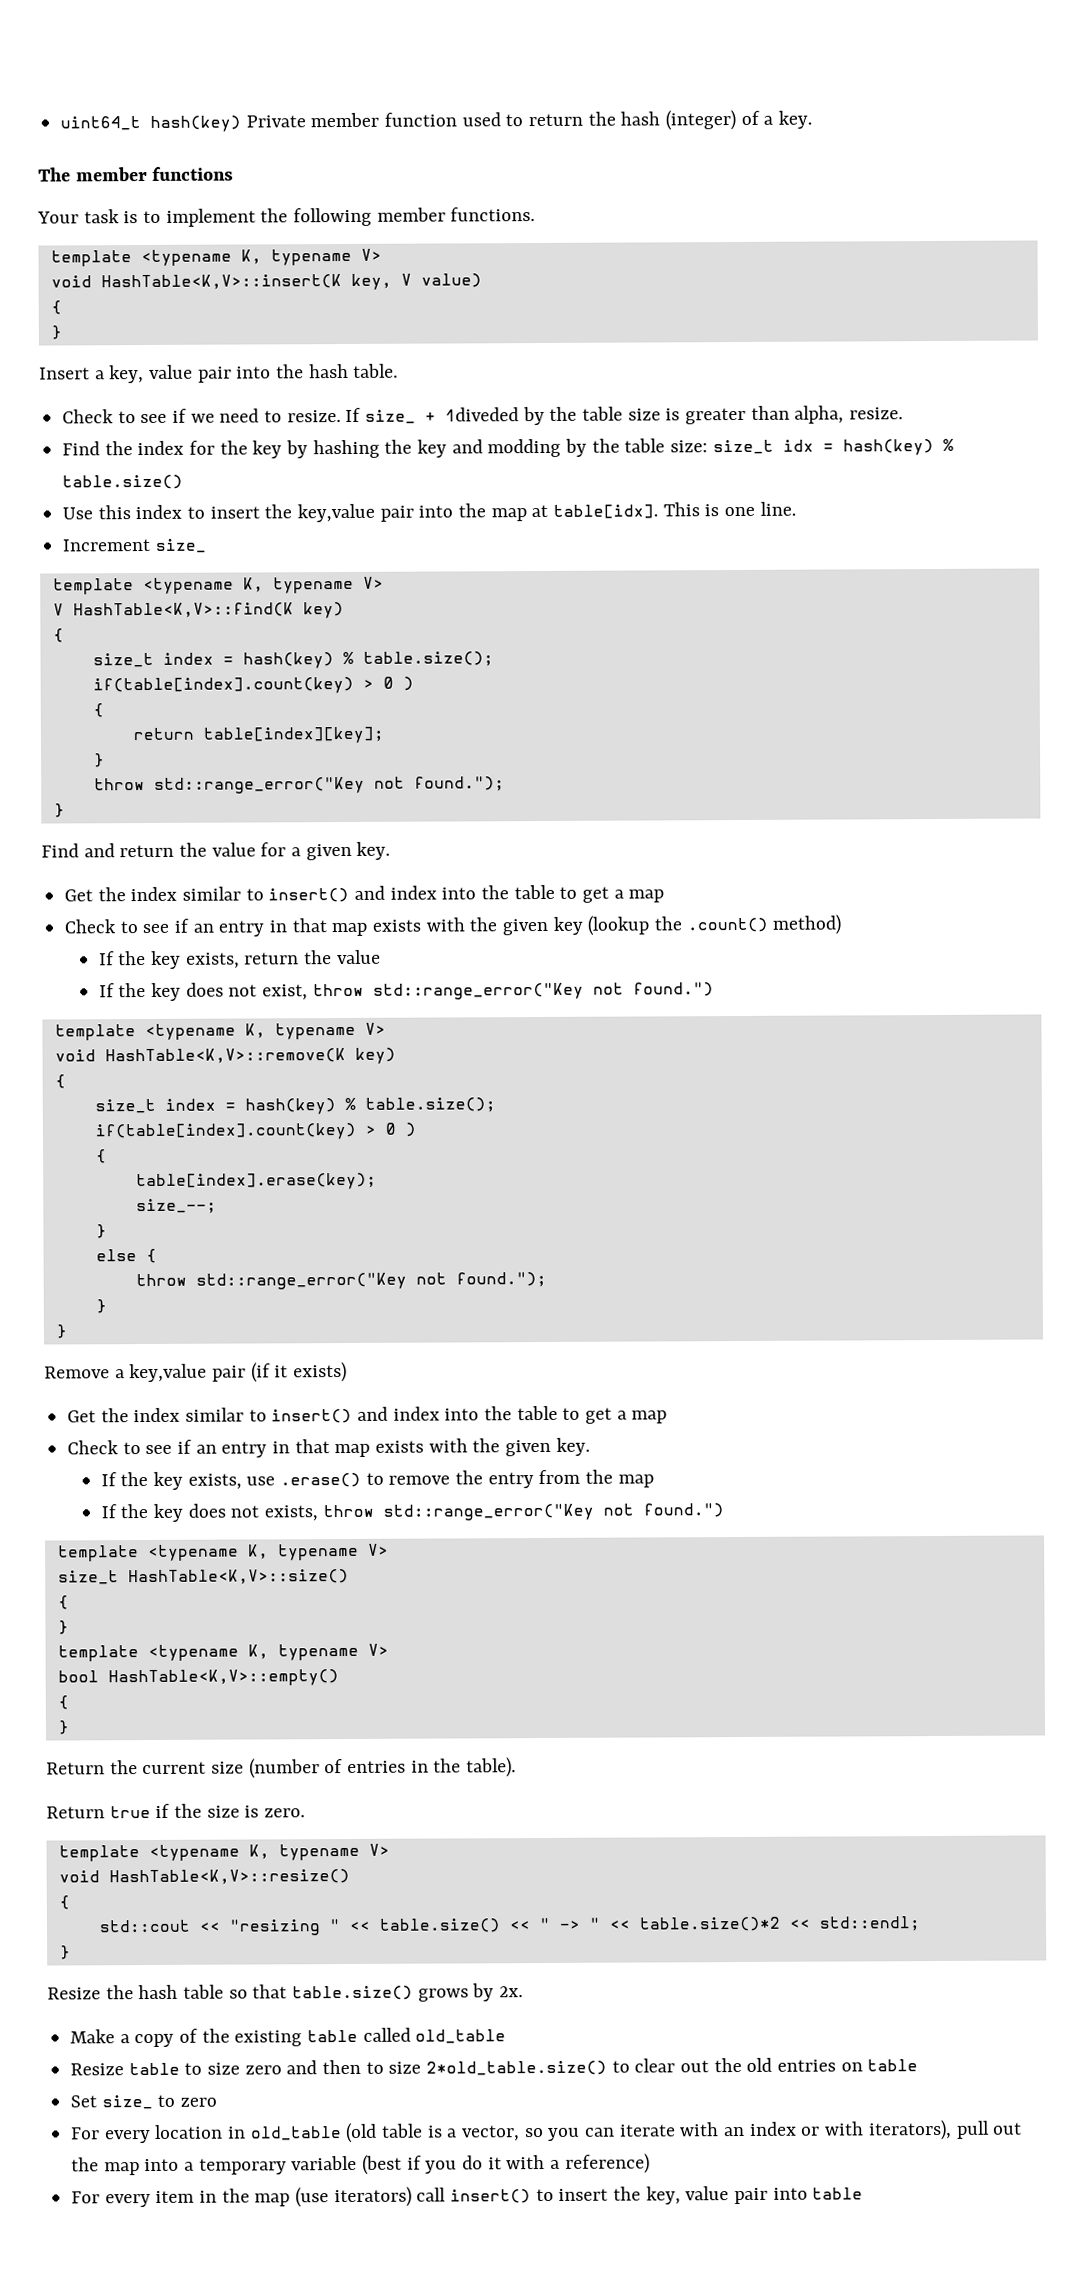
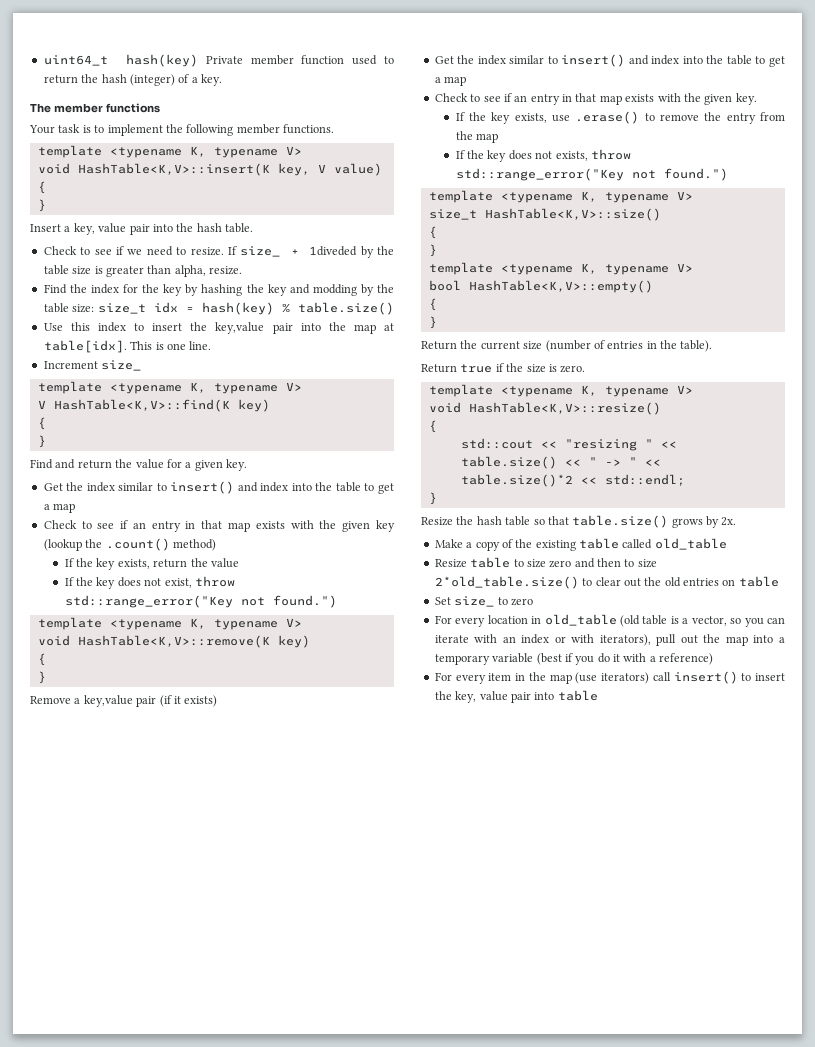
[92,651,494,669] [92,676,414,695] [92,703,104,718] [132,726,384,744] [93,753,105,768] [93,776,505,794] // size_t index = hash(key) % table.size(); // if(table[index].count(key) > 0 ) // { // return table[index][key]; // } // throw std::range_error("Key not found."); -> (46, 423) none
[94,1097,496,1115] [94,1122,416,1141] [95,1149,107,1164] [135,1172,377,1191] [135,1198,217,1215] [95,1224,107,1239] [95,1248,157,1264] [135,1271,547,1290] [95,1299,107,1314] // size_t index = hash(key) % table.size(); // if(table[index].count(key) > 0 ) // { // table[index].erase(key); // size_--; // } // else { // throw std::range_error("Key not found."); // } -> (46, 659) none

